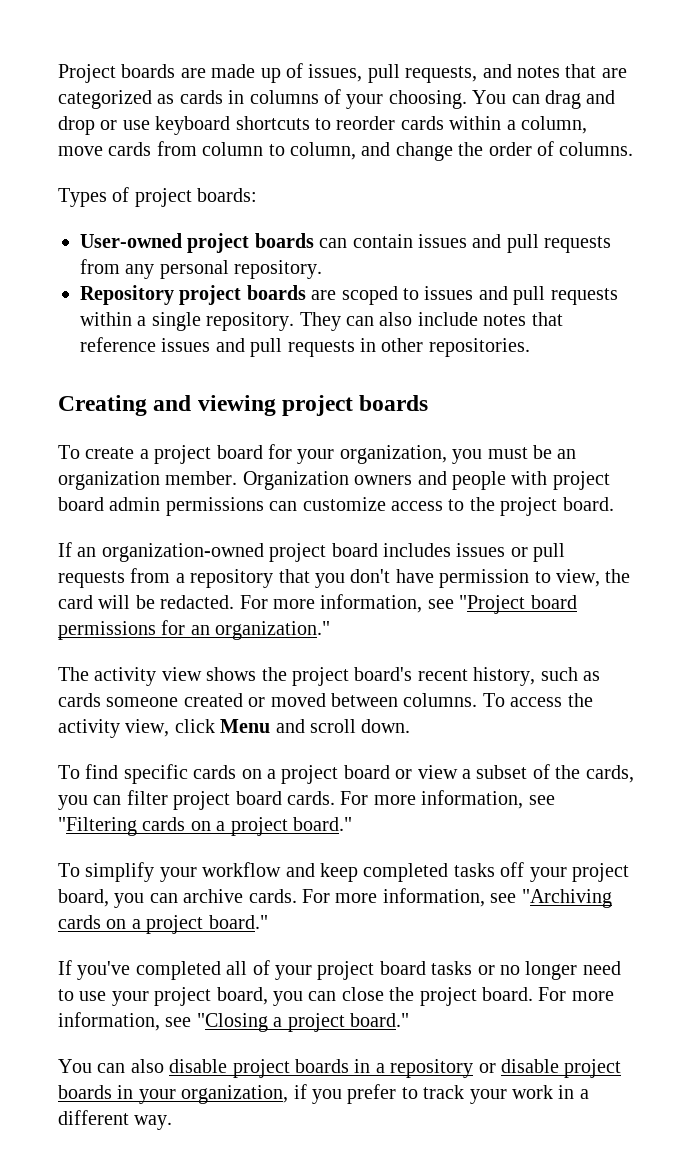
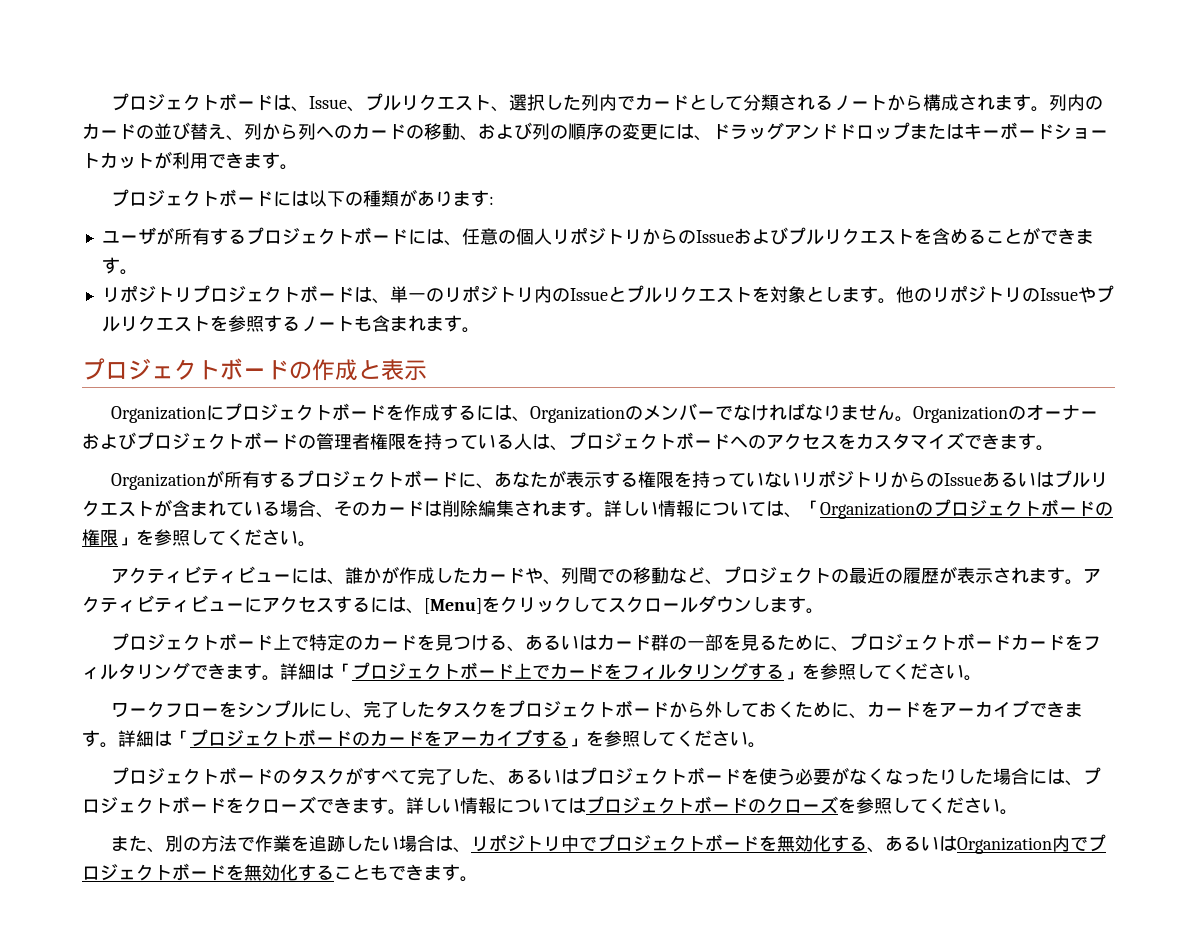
[58,63,627,83] [58,89,616,109] [58,116,587,135] [58,141,634,161] [58,187,258,207] [80,233,612,253] [80,259,323,279] [80,285,618,305] [80,312,563,331] [80,337,530,357] [58,395,429,416] [58,444,577,464] [58,471,610,490] [58,497,614,516] [58,542,566,562] [58,568,631,588] [58,594,577,614] [58,620,331,640] [58,667,600,686] [58,693,593,707] [58,719,411,738] [58,764,634,784] [58,790,555,810] [58,817,352,836] [58,862,629,882] [58,888,612,908] [58,915,268,934] [58,960,621,980] [58,987,614,1006] [58,1012,409,1032] [58,1059,622,1078] [58,1084,589,1104] [58,1110,173,1130] Project boards are made up of issues, pull requests, and notes that are categorized as cards in columns of your choosing. You can drag and drop or use keyboard shortcuts to reorder cards within a column, move cards from column to column, and change the order of columns. // Types of project boards: // User-owned project boards can contain issues and pull requests from any personal repository. // Repository project boards are scoped to issues and pull requests within a single repository. They can also include notes that reference issues and pull requests in other repositories. // Creating and viewing project boards // To create a project board for your organization, you must be an organization member. Organization owners and people with project board admin permissions can customize access to the project board. // If an organization-owned project board includes issues or pull requests from a repository that you don't have permission to view, the card will be redacted. For more information, see "Project board permissions for an organization." // The activity view shows the project board's recent history, such as cards someone created or moved between columns. To access the activity view, click Menu and scroll down. // To find specific cards on a project board or view a subset of the cards, you can filter project board cards. For more information, see "Filtering cards on a project board." // To simplify your workflow and keep completed tasks off your project board, you can archive cards. For more information, see "Archiving cards on a project board." // If you've completed all of your project board tasks or no longer need to use your project board, you can close the project board. For more information, see "Closing a project board." // You can also disable project boards in a repository or disable project boards in your organization, if you prefer to track your work in a different way. -> [111,93,1104,112] [82,122,1108,141] [82,151,298,170] [111,189,495,207] [101,227,1094,246] [101,257,138,275] [101,285,1114,304] [101,315,480,333] [82,358,427,381] [111,403,1099,423] [82,432,1054,451] [111,470,1109,490] [82,499,1113,519] [82,529,316,547] [111,566,1102,585] [82,595,824,614] [111,633,1102,652] [82,662,982,681] [111,700,1084,719] [82,729,766,748] [111,767,1102,786] [82,796,1018,815] [111,834,1107,854] [82,863,478,882] プロジェクトボードは、Issue、プルリクエスト、選択した列内でカードとして分類されるノートから構成されます。列内のカードの並び替え、列から列へのカードの移動、および列の順序の変更には、ドラッグアンドドロップまたはキーボードショートカットが利用できます。 // プロジェクトボードには以下の種類があります: // ユーザが所有するプロジェクトボードには、任意の個人リポジトリからのIssueおよびプルリクエストを含めることができます。 // リポジトリプロジェクトボードは、単一のリポジトリ内のIssueとプルリクエストを対象とします。他のリポジトリのIssueやプルリクエストを参照するノートも含まれます。 // プロジェクトボードの作成と表示 // Organizationにプロジェクトボードを作成するには、Organizationのメンバーでなければなりません。Organizationのオーナーおよびプロジェクトボードの管理者権限を持っている人は、プロジェクトボードへのアクセスをカスタマイズできます。 // Organizationが所有するプロジェクトボードに、あなたが表示する権限を持っていないリポジトリからのIssueあるいはプルリクエストが含まれている場合、そのカードは削除編集されます。詳しい情報については、「Organizationのプロジェクトボードの権限」を参照してください。 // アクティビティビューには、誰かが作成したカードや、列間での移動など、プロジェクトの最近の履歴が表示されます。アクティビティビューにアクセスするには、[Menu]をクリックしてスクロールダウンします。 // プロジェクトボード上で特定のカードを見つける、あるいはカード群の一部を見るために、プロジェクトボードカードをフィルタリングできます。詳細は「プロジェクトボード上でカードをフィルタリングする」を参照してください。 // ワークフローをシンプルにし、完了したタスクをプロジェクトボードから外しておくために、カードをアーカイブできます。詳細は「プロジェクトボードのカードをアーカイブする」を参照してください。 // プロジェクトボードのタスクがすべて完了した、あるいはプロジェクトボードを使う必要がなくなったりした場合には、プロジェクトボードをクローズできます。詳しい情報についてはプロジェクトボードのクローズを参照してください。 // また、別の方法で作業を追跡したい場合は、リポジトリ中でプロジェクトボードを無効化する、あるいはOrganization内でプロジェクトボードを無効化することもできます。

